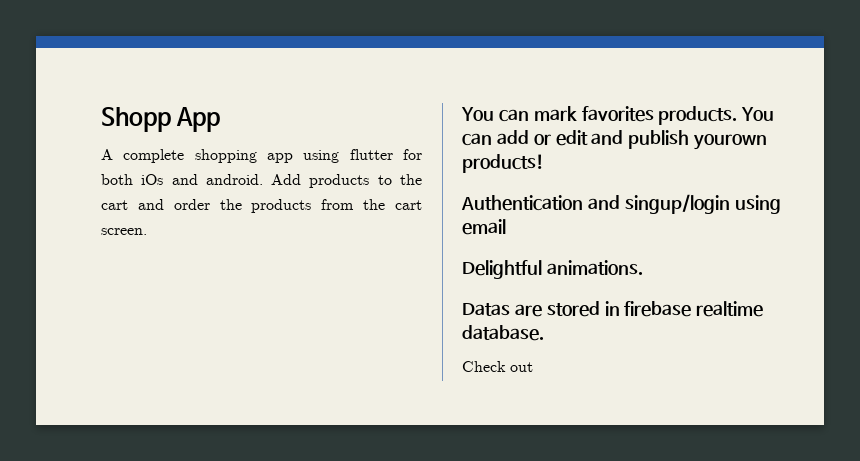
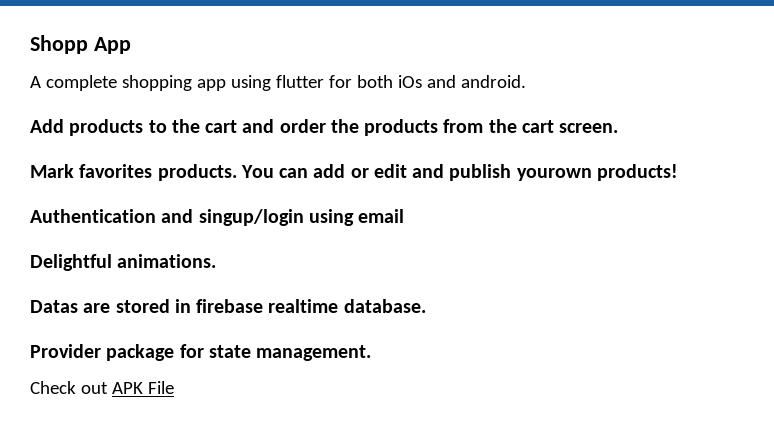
(263, 179) none -> (526, 81) //
[461,106,577,122] You can mark -> [30,164,74,178] Mark
(544, 333) none -> [30,344,372,361] // Provider package for state management.
(533, 367) none -> [111,381,174,394] APK File

